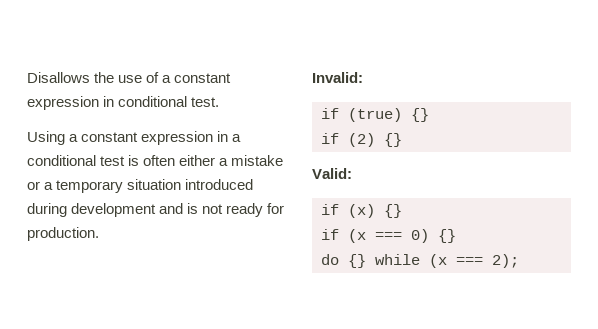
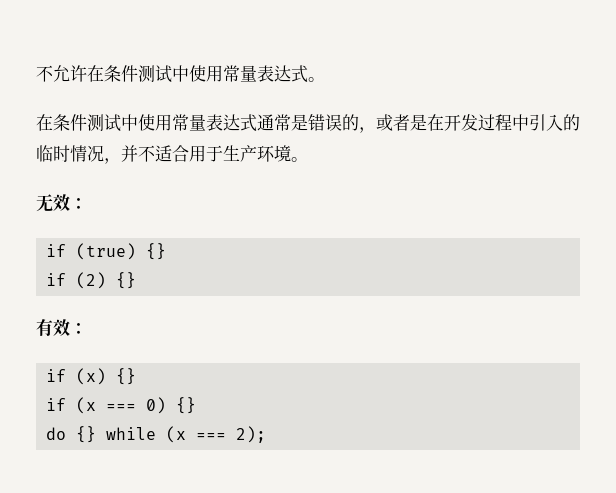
[27,72,232,83] [27,96,220,110] [27,131,242,145] [27,155,284,166] [27,179,254,193] [27,203,285,217] [27,227,99,241] [312,72,363,83] Disallows the use of a constant expression in conditional test. // Using a constant expression in a conditional test is often either a mistake or a temporary situation introduced during development and is not ready for production. // Invalid: -> [36,65,325,83] [36,114,580,133] [36,145,308,164] [36,194,87,212] 不允许在条件测试中使用常量表达式。 // 在条件测试中使用常量表达式通常是错误的，或者是在开发过程中引入的临时情况，并不适合用于生产环境。 // 无效：
[312,168,352,179] Valid: -> [36,319,87,336] 有效：

